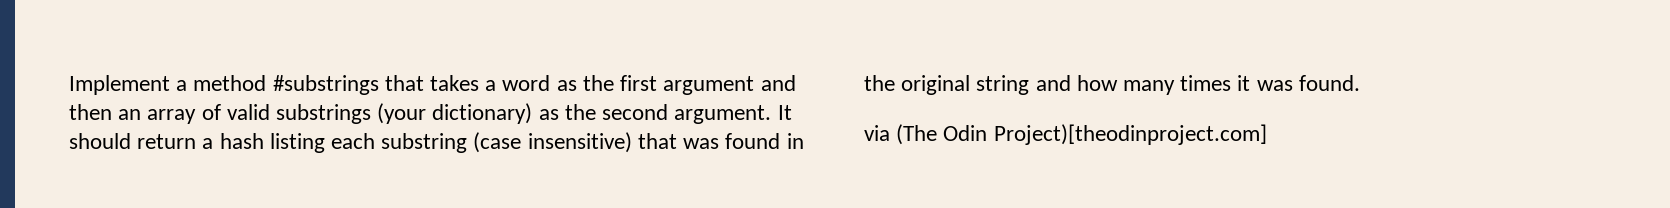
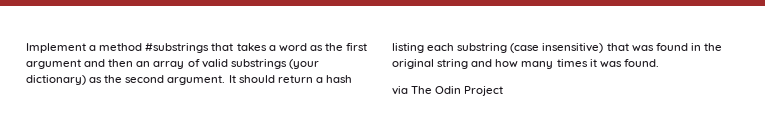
[896,124,1267,145] (The Odin Project)[theodinproject.com] -> [411,86,504,96] The Odin Project

